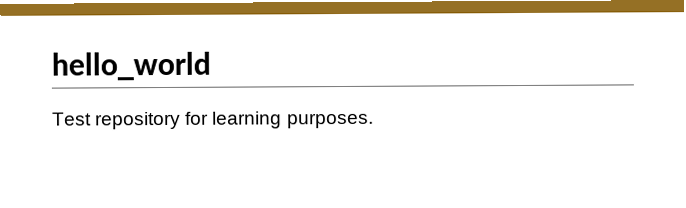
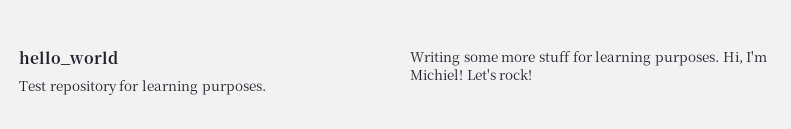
(374, 120) none -> [410,51,768,66] [410,69,533,80] // Writing some more stuff for learning purposes. Hi, I'm Michiel! Let's rock!

